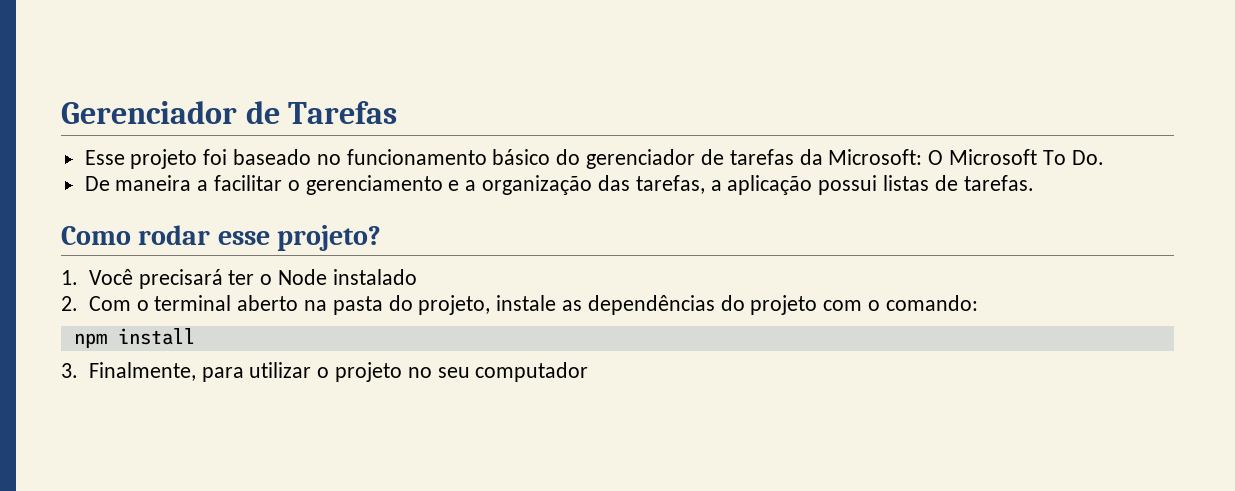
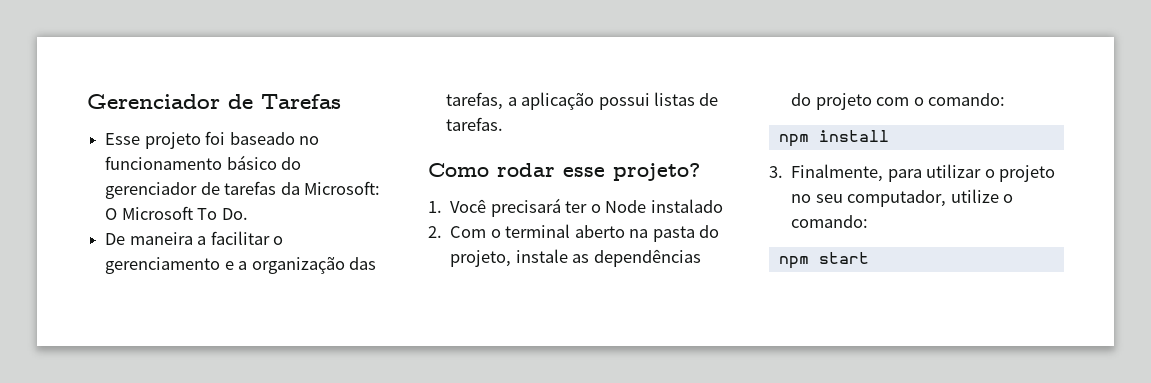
[475,362,589,382] computador -> [847,189,1014,207] [791,215,869,228] [778,252,869,269] computador, utilize o comando: // npm start

